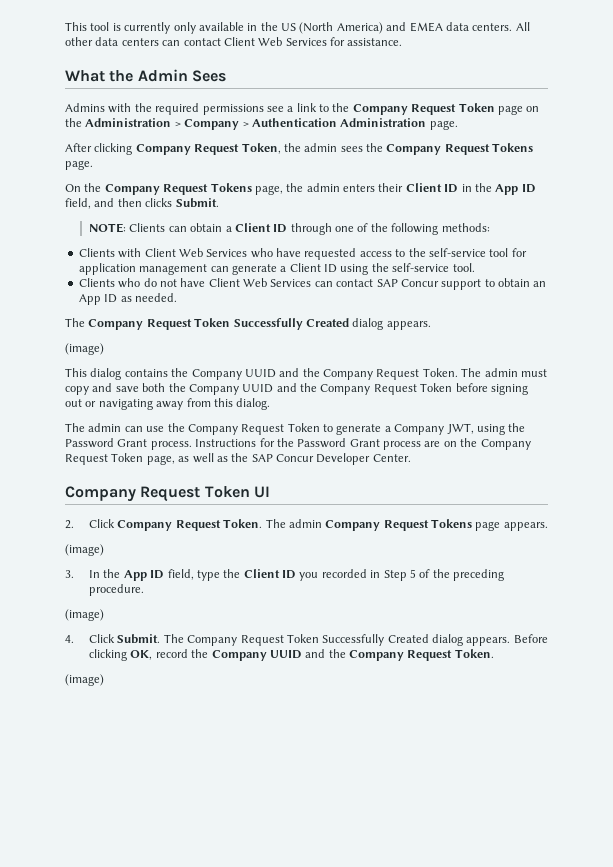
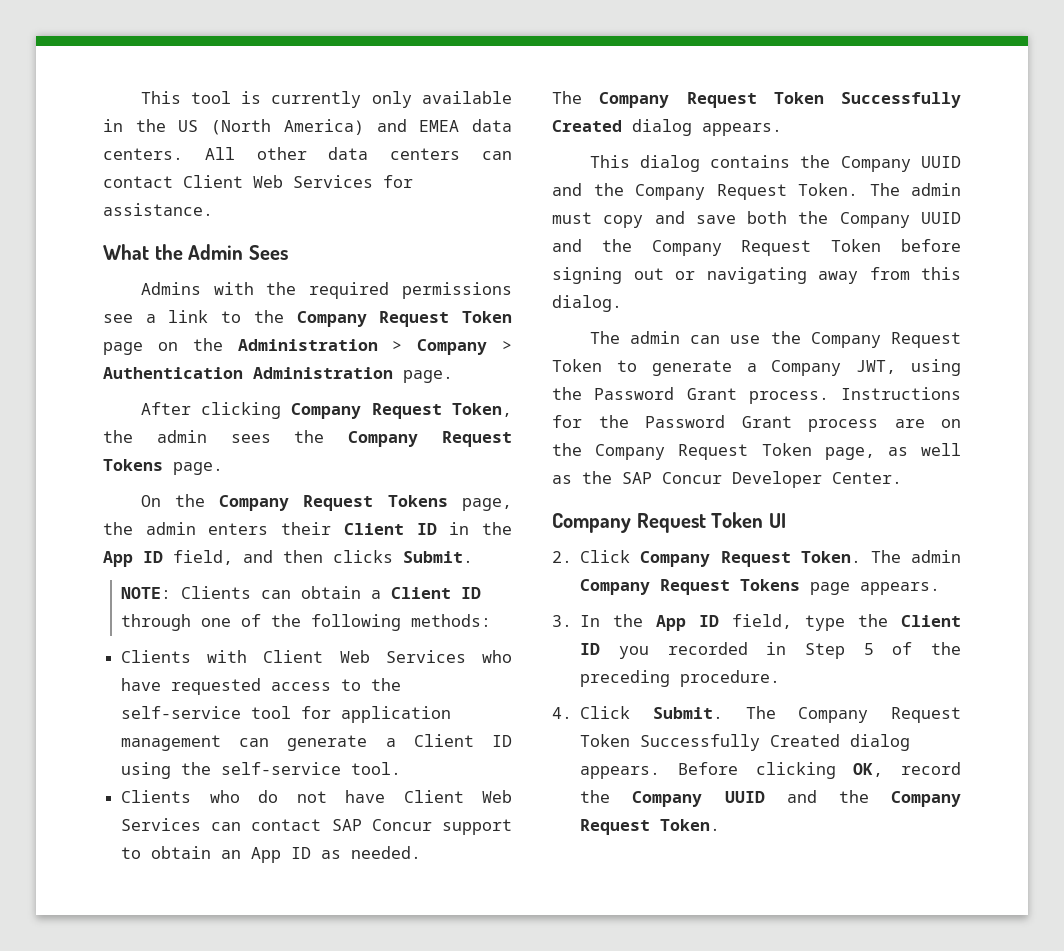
[65,343,104,355] // (image) -> (782, 129) none
[65,544,104,556] // (image) -> (941, 588) none
[65,609,104,621] // (image) -> (781, 678) none
[65,674,104,686] // (image) -> (721, 825) none

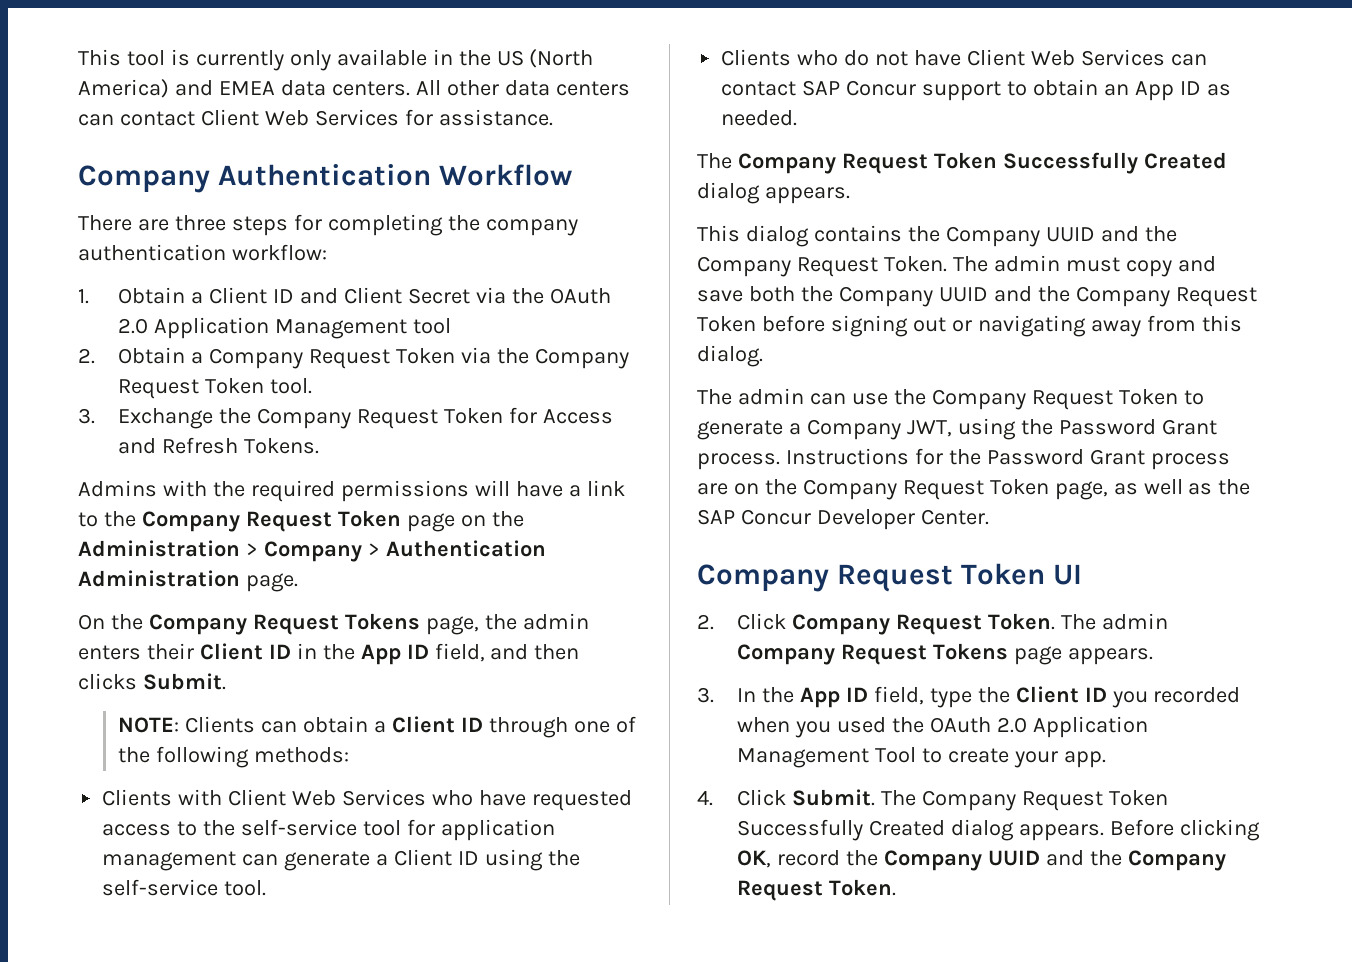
[103,244,288,260] What the Admin Sees -> [78,164,572,193] [78,214,578,236] [78,244,327,261] [78,287,611,304] [118,317,451,339] [78,347,629,369] [118,378,312,399] [78,407,613,429] [118,437,319,454] Company Authentication Workflow // There are three steps for completing the company authentication workflow: // 1. Obtain a Client ID and Client Secret via the OAuth 2.0 Application Management tool // 2. Obtain a Company Request Token via the Company Request Token tool. // 3. Exchange the Company Request Token for Access and Refresh Tokens.
[103,314,133,323] see -> [474,480,563,497] will have
[140,402,512,419] [103,430,512,447] [103,459,223,475] // After clicking Company Request Token, the admin sees the Company Request Tokens page. -> (298, 582) none
[766,642,961,659] [580,670,781,687] in Step 5 of the preceding procedure. -> [737,716,1148,738] [737,747,1106,768] when you used the OAuth 2.0 Application Management Tool to create your app.

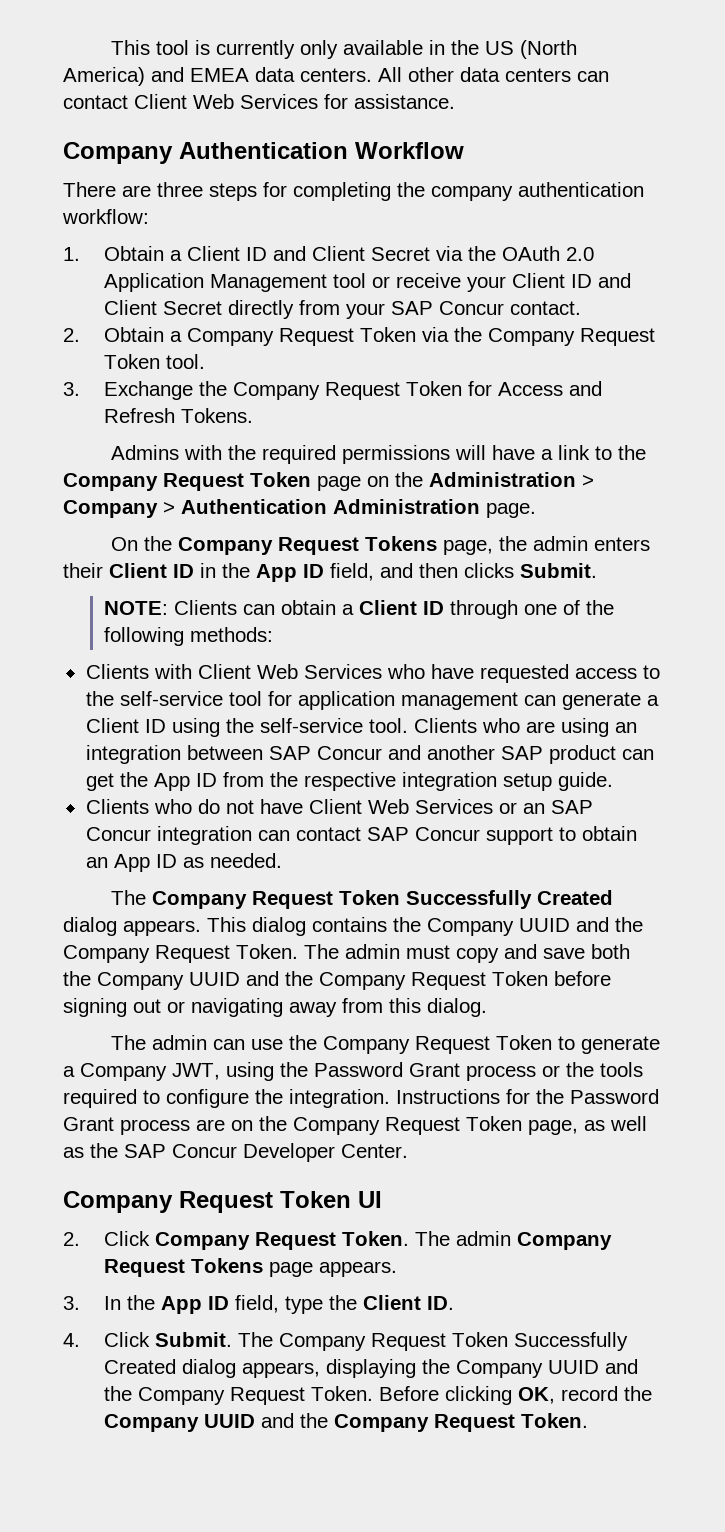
(451, 326) none -> [371,273,631,292] [103,300,581,319] or receive your Client ID and Client Secret directly from your SAP Concur contact.
(267, 888) none -> [413,718,637,737] [85,745,654,764] [85,772,613,791] Clients who are using an integration between SAP Concur and another SAP product can get the App ID from the respective integration setup guide.
(1165, 57) none -> [498,800,593,814] [85,826,252,845] or an SAP Concur integration
(850, 195) // -> (201, 928) none
[697,453,780,470] process. -> [466,1062,643,1081] [63,1089,390,1108] process or the tools required to configure the integration.
[1084,687,1241,708] [737,716,1148,738] [737,747,1106,768] ID you recorded when you used the OAuth 2.0 Application Management Tool to create your app. -> [426,1296,454,1310] ID.
[1018,824,1104,841] appears. -> [241,1359,638,1378] [103,1386,373,1405] appears, displaying the Company UUID and the Company Request Token.

